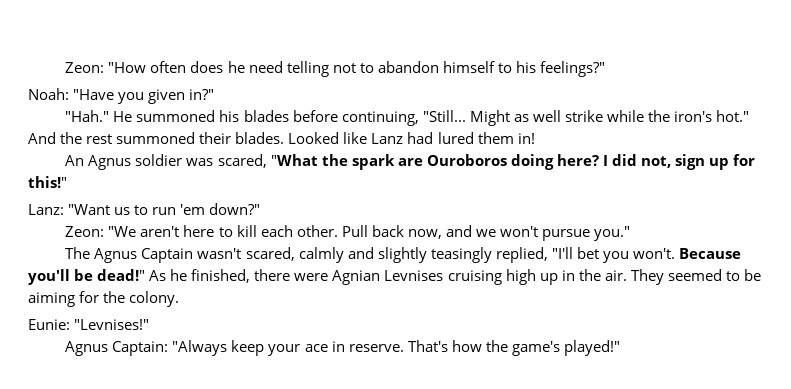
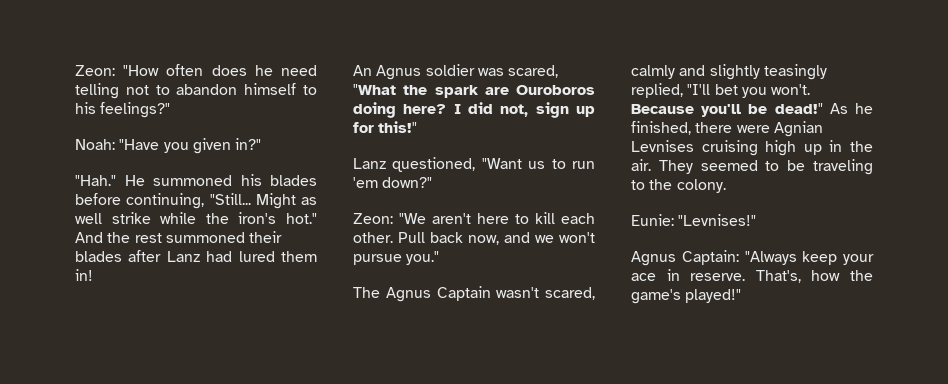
[235,132,368,144] blades. Looked like -> [75,250,162,262] blades after
[28,204,64,215] Lanz: -> [353,157,476,172] Lanz questioned,
[28,291,100,307] aiming for -> [813,159,873,175] [631,180,645,190] traveling to
[407,340,448,352] That's -> [755,270,801,283] That's,

